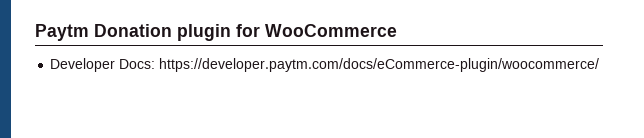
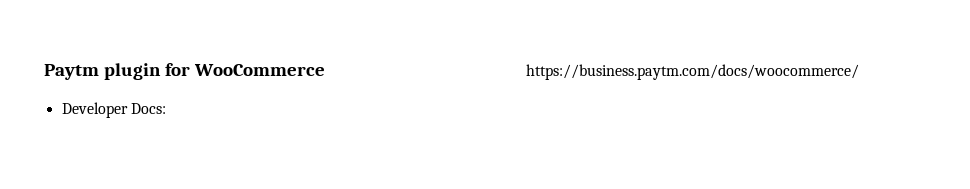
[94,24,172,37] Donation -> (99, 72) none
[159,58,600,72] https://developer.paytm.com/docs/eCommerce-plugin/woocommerce/ -> [525,64,859,80] https://business.paytm.com/docs/woocommerce/

